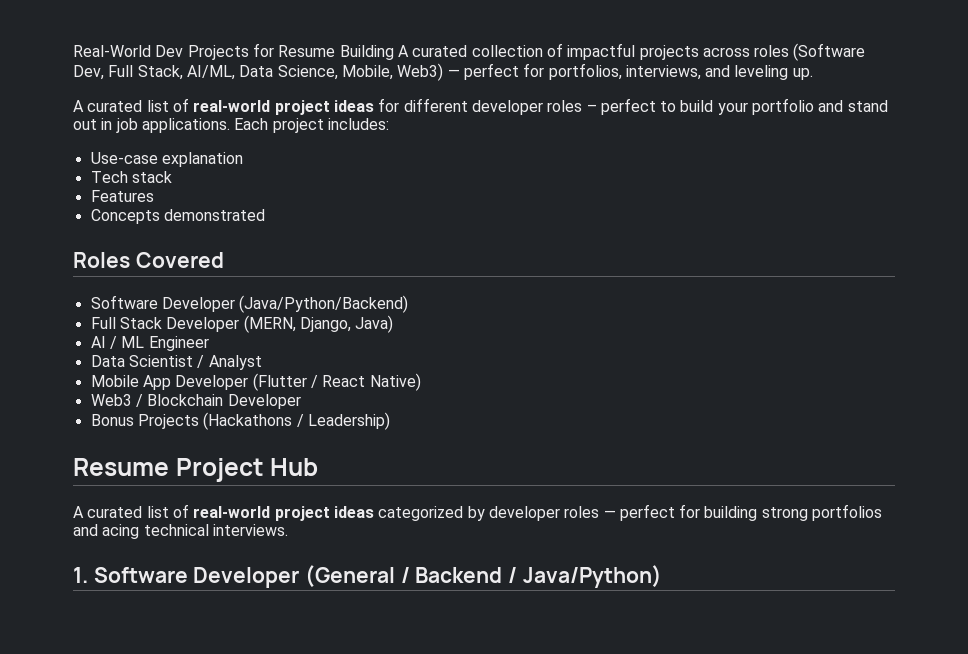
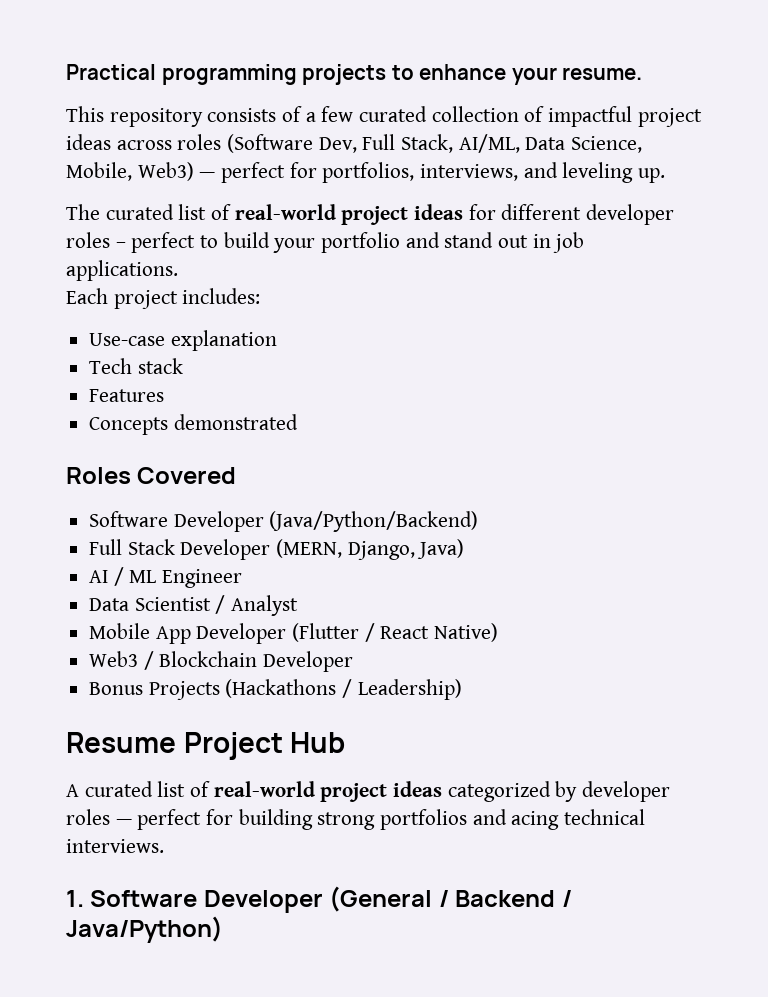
[73,43,409,60] Real-World Dev Projects for Resume Building A -> [66,64,643,85] [66,106,354,127] Practical programming projects to enhance your resume. // This repository consists of a few
[639,45,699,60] projects -> [637,108,702,127] [66,134,111,150] project ideas
[73,100,84,112] A -> [66,204,100,220] The
(230, 125) none -> (178, 270) //

